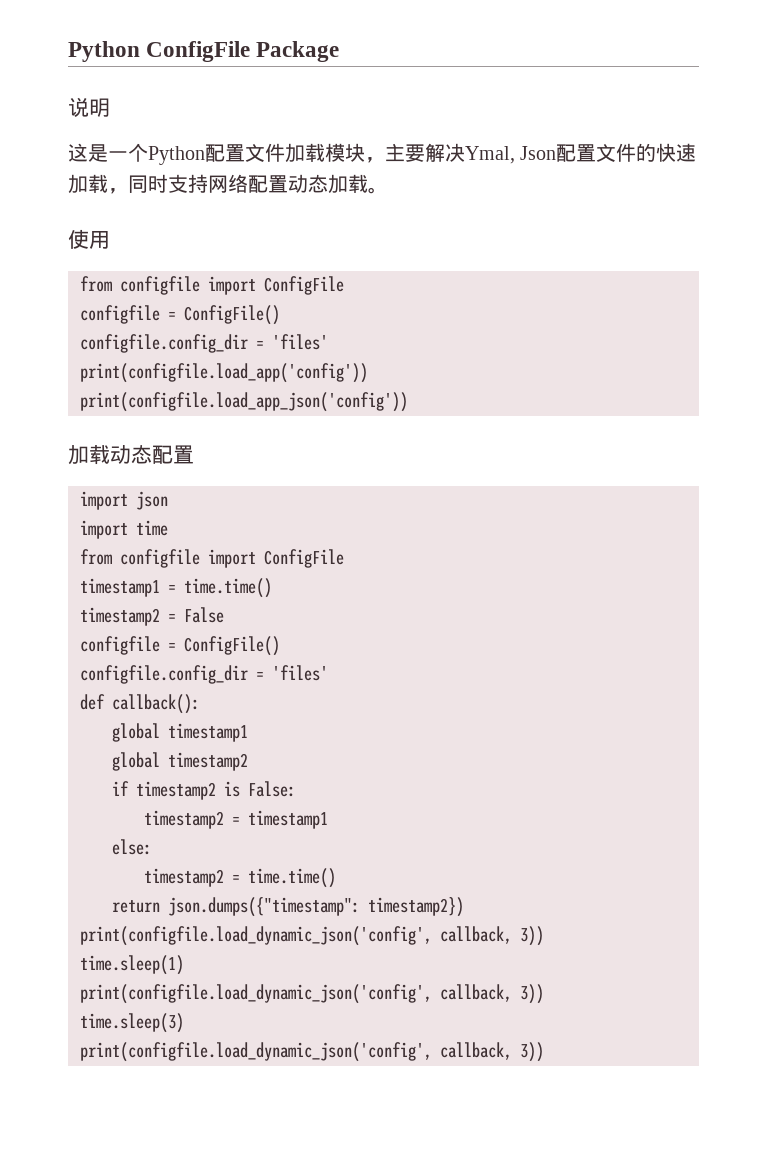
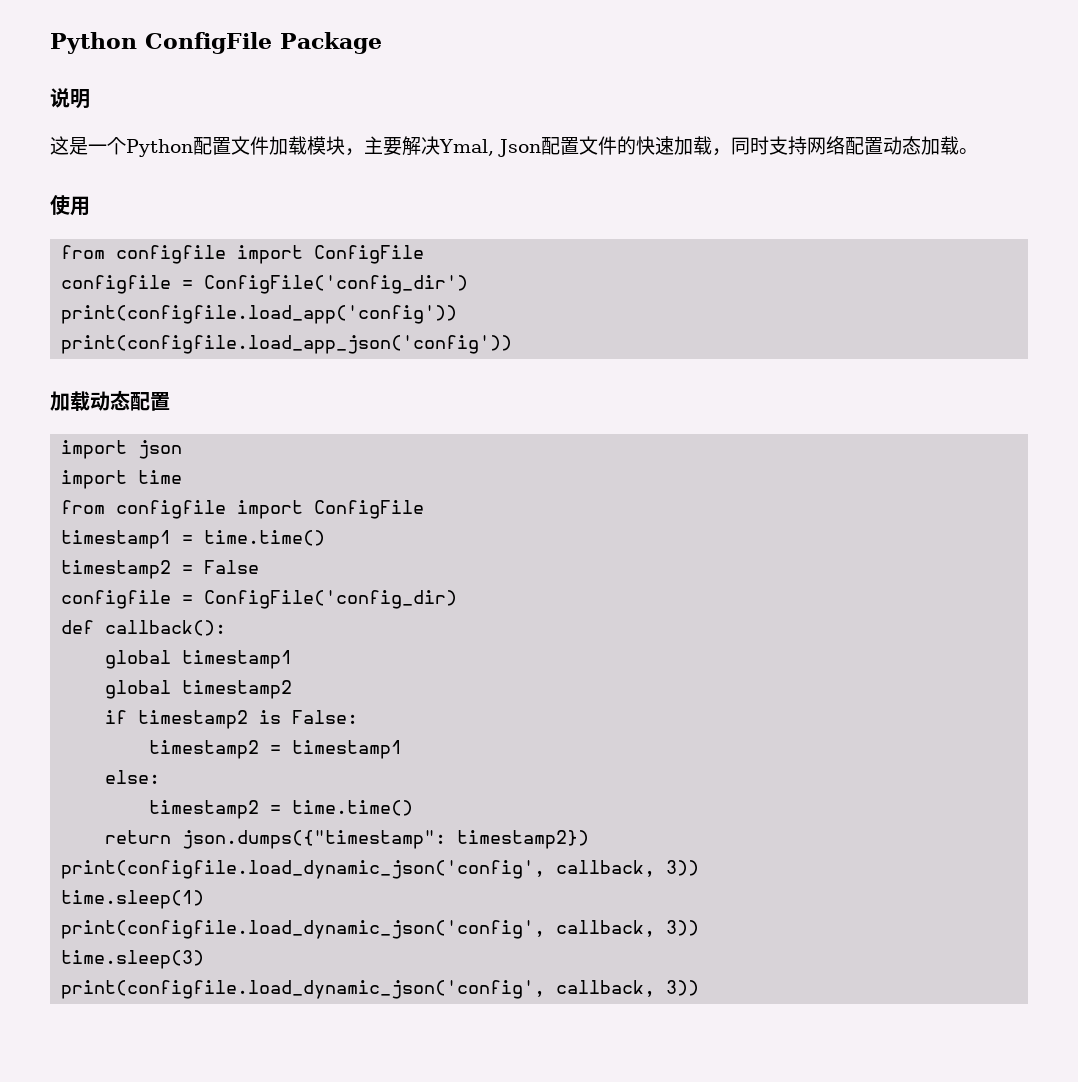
[184,305,280,325] [80,334,328,353] ConfigFile() // configfile.config_dir = 'files' -> [204,275,469,294] ConfigFile('config_dir')
[184,636,280,656] [80,665,328,684] ConfigFile() // configfile.config_dir = 'files' -> [204,590,458,609] ConfigFile('config_dir)

